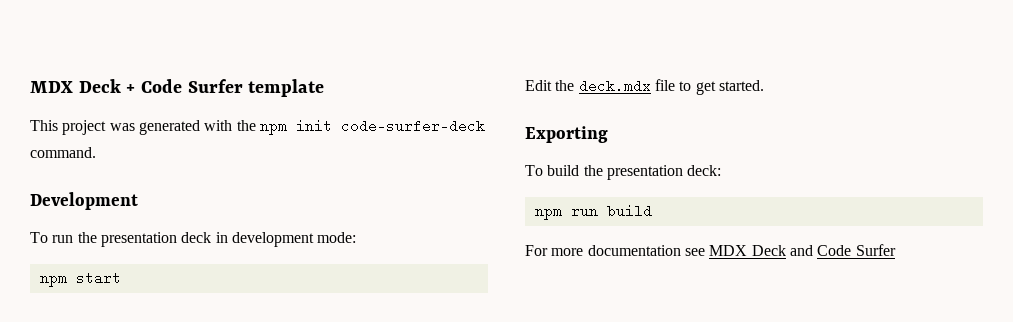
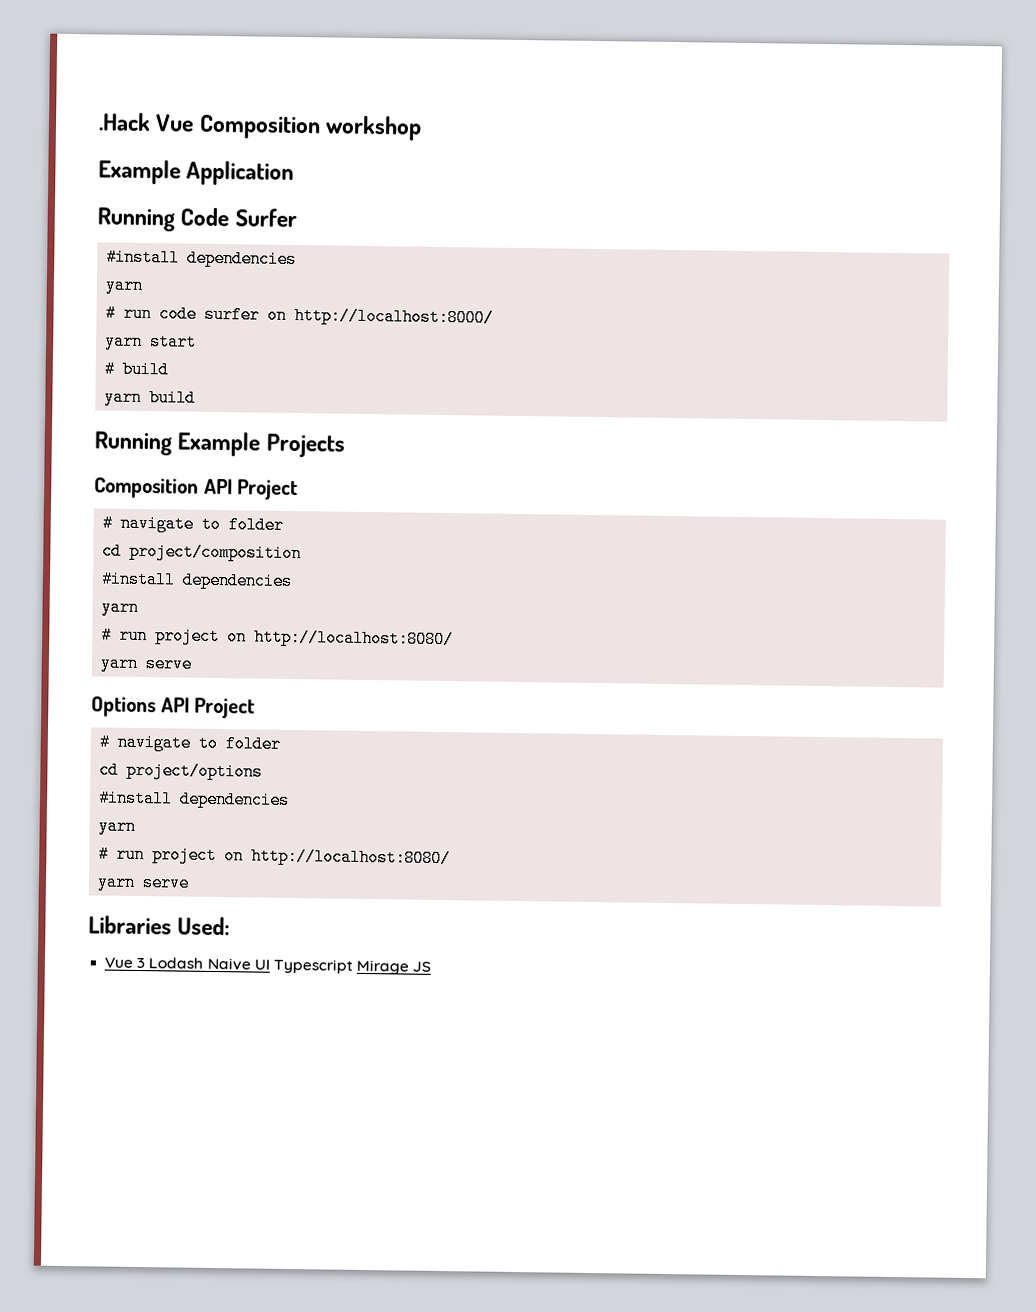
[30,79,325,97] [30,119,485,135] [30,147,96,158] [30,192,138,210] [30,232,357,247] [39,271,121,287] [525,79,764,95] [525,126,608,143] [525,165,722,180] [534,204,652,220] [525,244,896,256] MDX Deck + Code Surfer template // This project was generated with the npm init code-surfer-deck command. // Development // To run the presentation deck in development mode: // npm start // Edit the deck.mdx file to get started. // Exporting // To build the presentation deck: // npm run build // For more documentation see MDX Deck and Code Surfer -> [98,112,423,141] [98,159,295,186] [97,207,297,232] [106,248,298,269] [105,276,144,295] [105,304,495,327] [105,332,198,351] [104,360,170,379] [104,388,197,407] [94,431,345,458] [94,477,299,501] [102,514,285,534] [102,542,303,563] [101,570,294,591] [101,598,140,616] [101,626,455,649] [100,654,193,673] [91,696,256,719] [99,733,282,753] [99,761,264,781] [98,789,291,809] [98,817,137,835] [98,845,452,868] [97,873,191,892] [88,915,231,936] [104,957,432,975] .Hack Vue Composition workshop // Example Application // Running Code Surfer // #install dependencies // yarn // # run code surfer on http://localhost:8000/ // yarn start // # build // yarn build // Running Example Projects // Composition API Project // # navigate to folder // cd project/composition // #install dependencies // yarn // # run project on http://localhost:8080/ // yarn serve // Options API Project // # navigate to folder // cd project/options // #install dependencies // yarn // # run project on http://localhost:8080/ // yarn serve // Libraries Used: // Vue 3 Lodash Naive UI Typescript Mirage JS

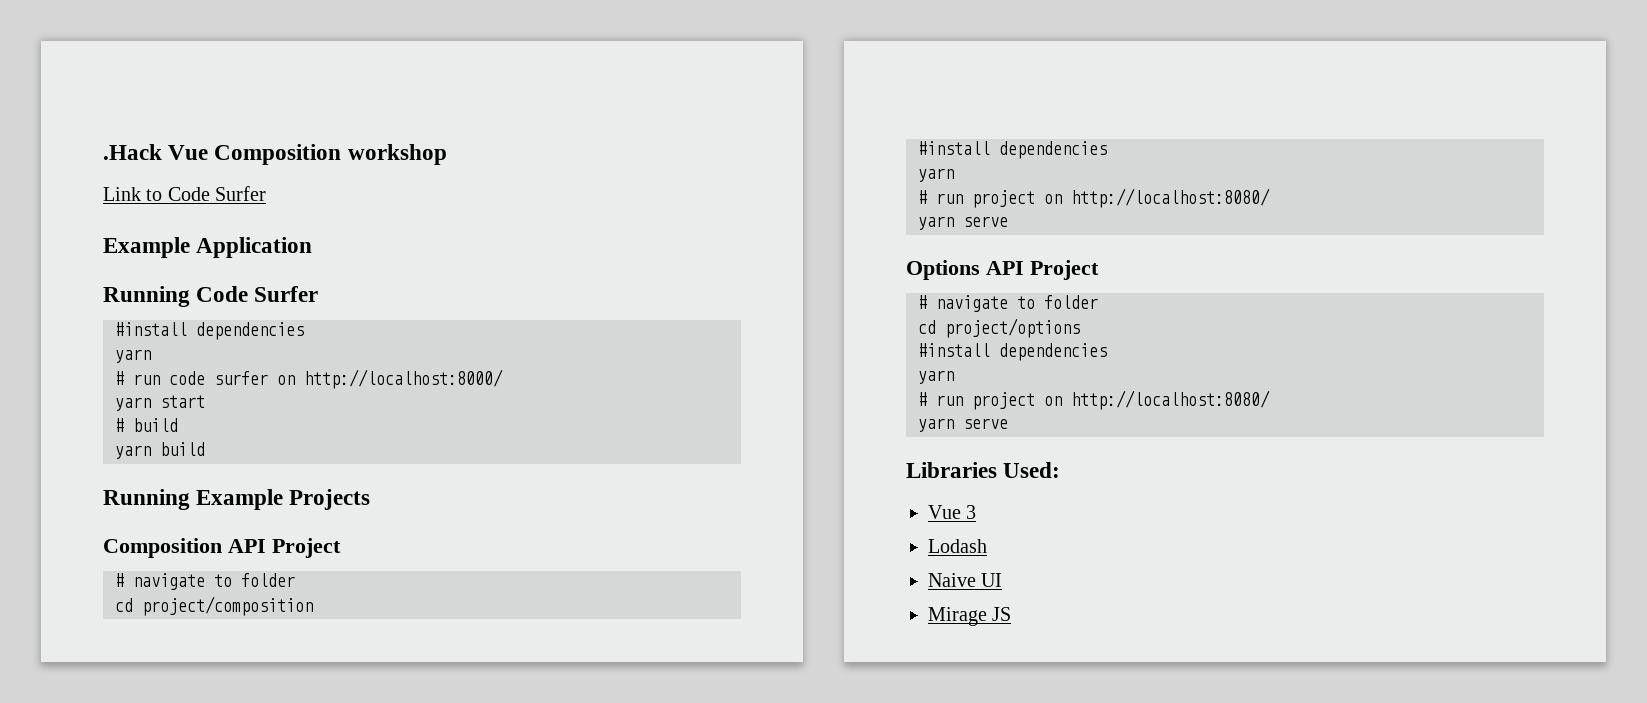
(423, 128) none -> [103,186,267,201] // Link to Code Surfer
(146, 963) none -> (977, 512) //
(204, 963) none -> (987, 546) //
[272,958,353,974] Typescript -> (1003, 580) //

